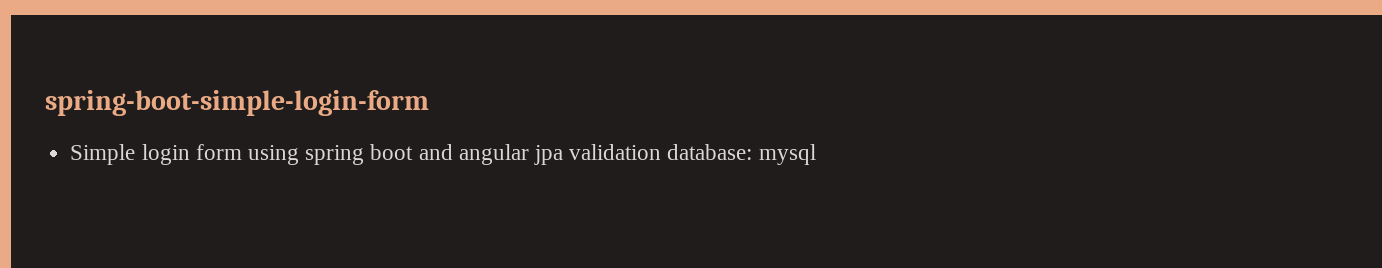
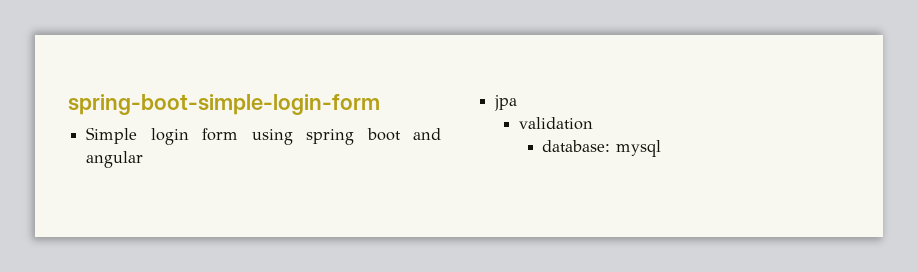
(529, 154) none -> (144, 159) //
(563, 155) none -> (518, 103) //
(662, 152) none -> (593, 123) //

